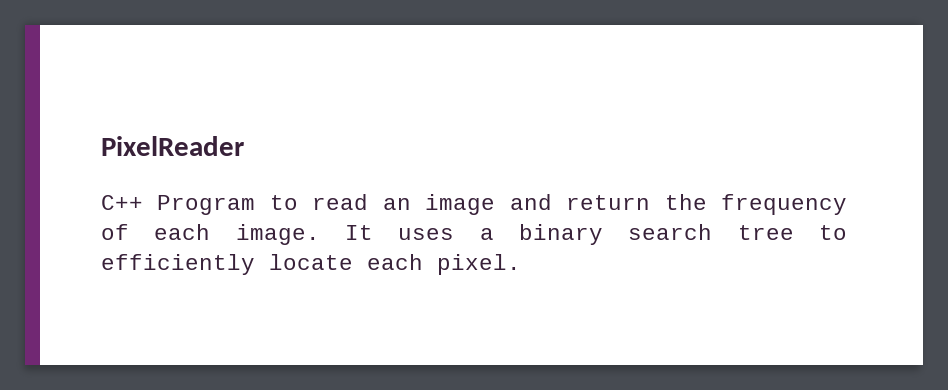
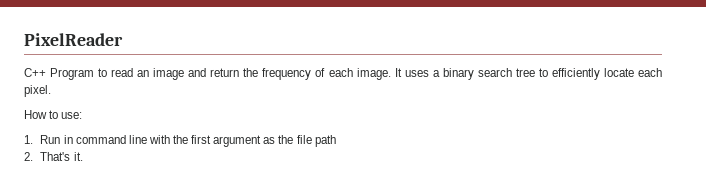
(521, 264) none -> [24,110,83,119] [24,135,336,147] [24,152,83,161] // How to use: // 1. Run in command line with the first argument as the file path // 2. That's it.

